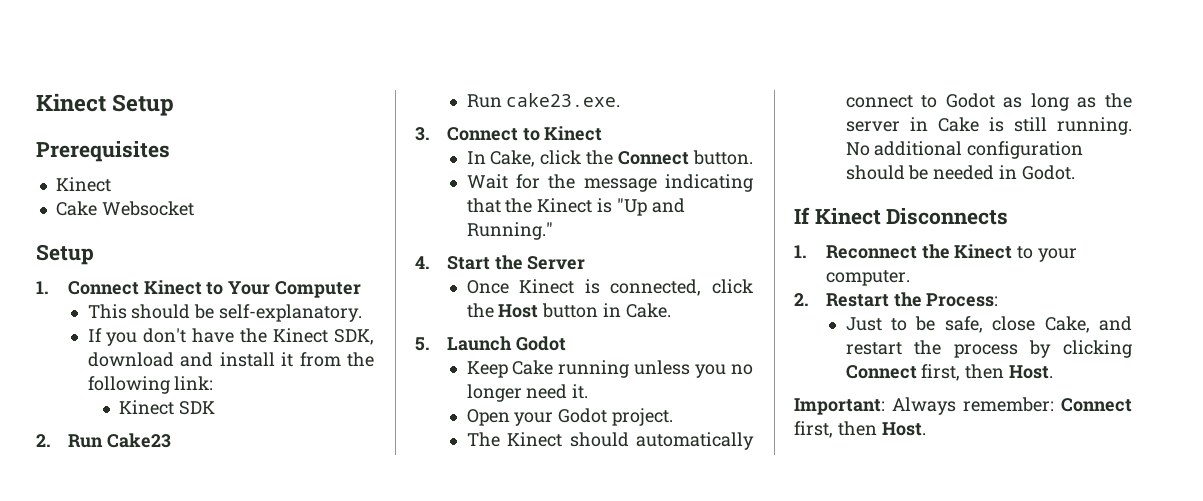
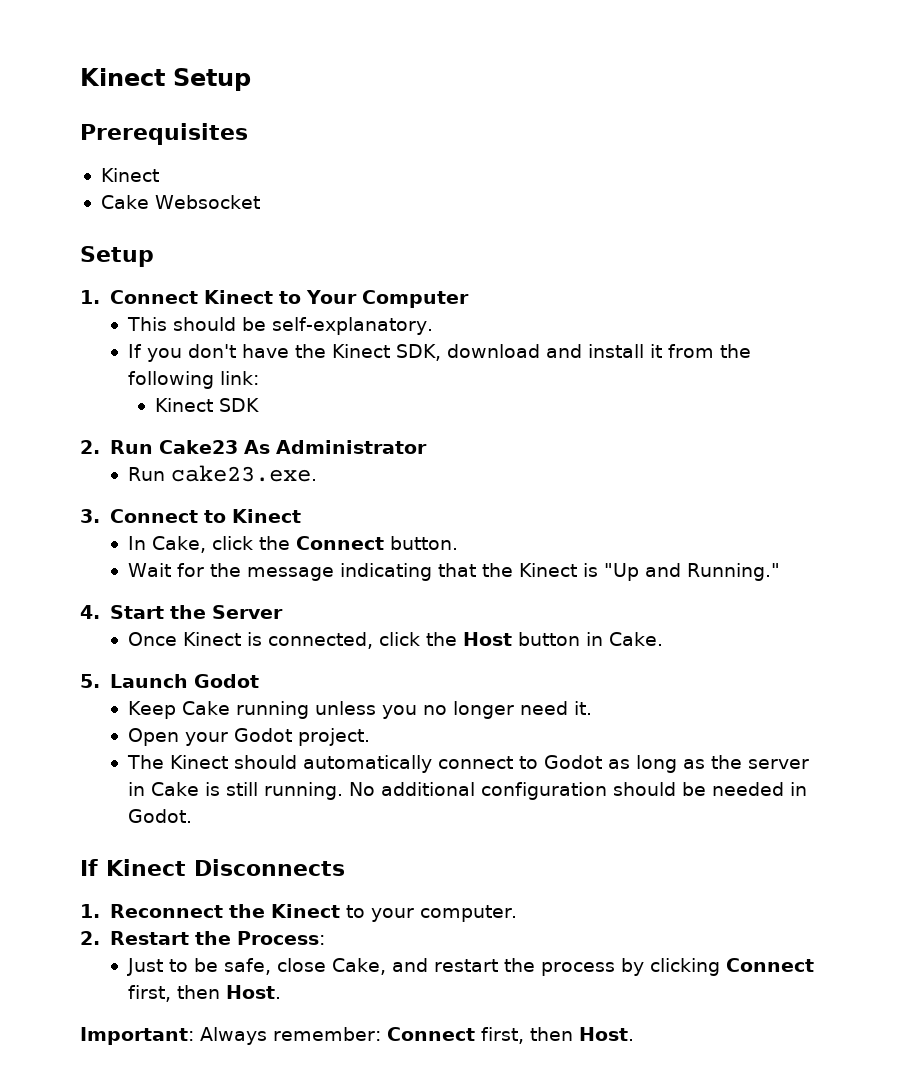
(171, 440) none -> [243,440,427,454] As Administrator

